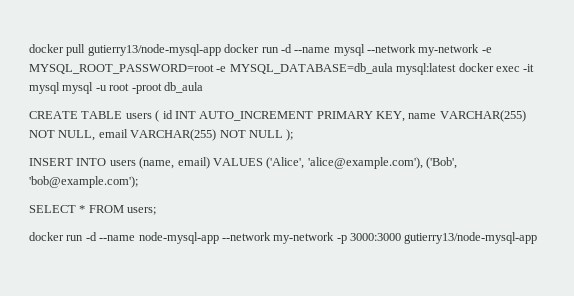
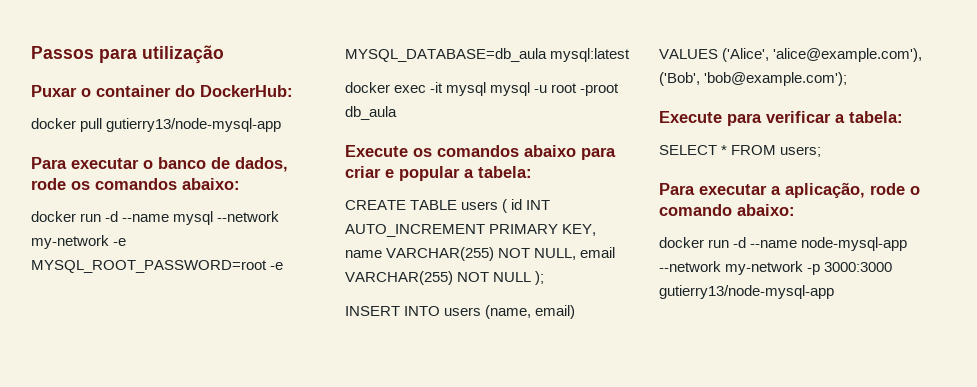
[29,44,221,56] docker pull gutierry13/node-mysql-app -> [31,45,224,64] [31,85,293,97] [31,118,282,132] [31,157,288,172] [31,178,240,190] Passos para utilização // Puxar o container do DockerHub: // docker pull gutierry13/node-mysql-app // Para executar o banco de dados, rode os comandos abaixo: //
(457, 69) none -> (631, 55) //
(203, 87) none -> [345,145,616,160] [345,166,532,181] // Execute os comandos abaixo para criar e popular a tabela:
(138, 182) none -> [659,111,903,126] // Execute para verificar a tabela:
(157, 211) none -> [659,182,920,198] [659,204,795,216] // Para executar a aplicação, rode o comando abaixo:

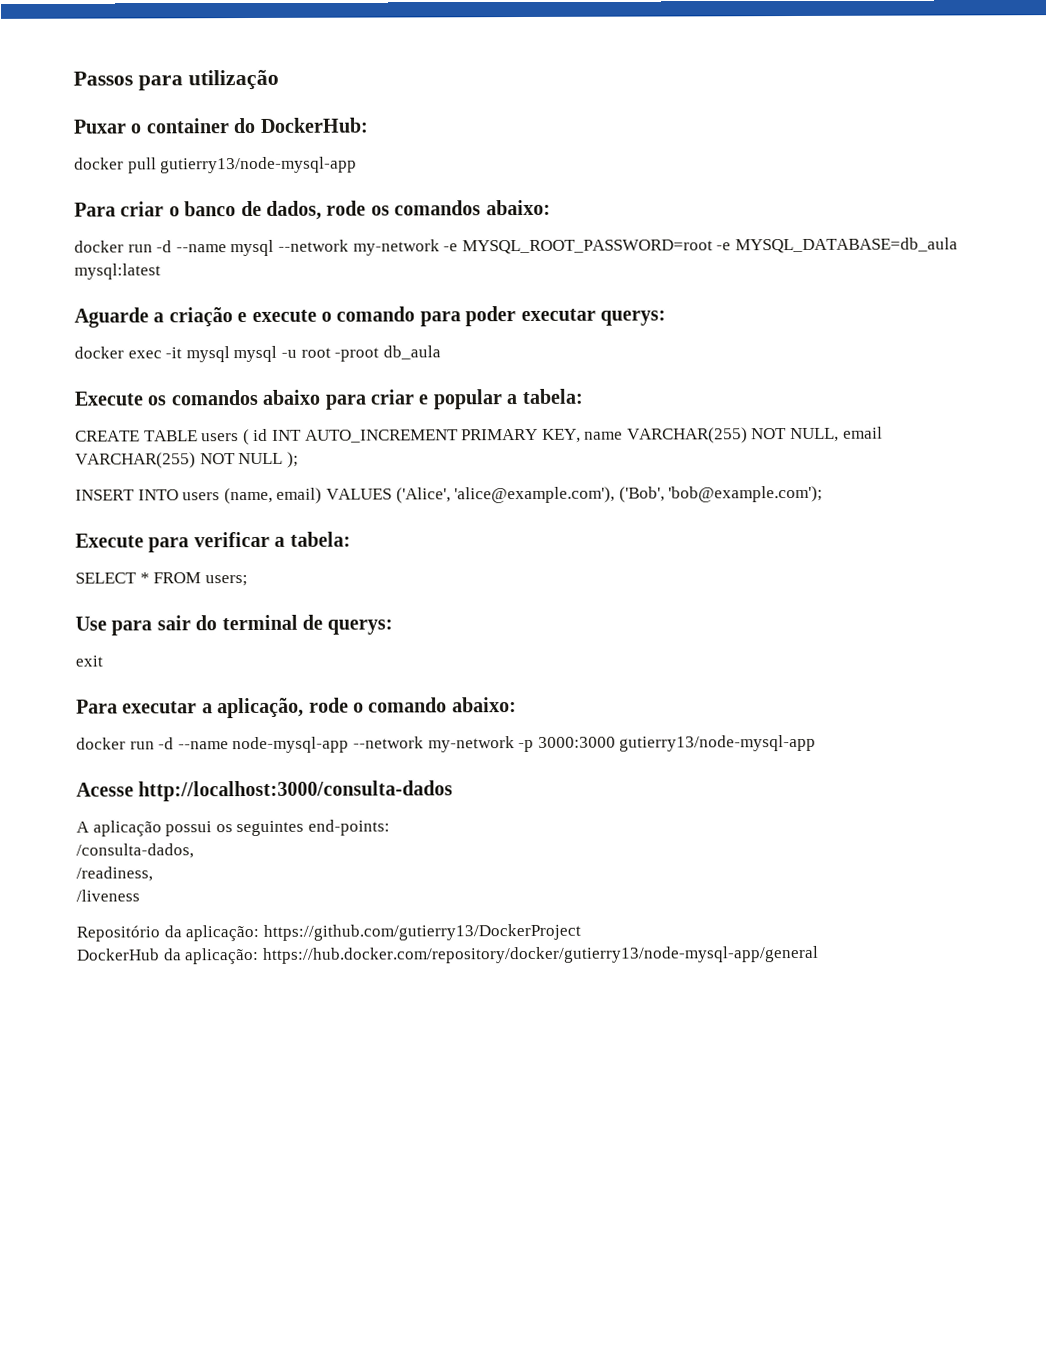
[71,158,139,169] executar -> [120,201,165,217] criar
(631, 55) none -> [74,306,666,328] // Aguarde a criação e execute o comando para poder executar querys:
(822, 151) none -> [75,614,394,636] [75,655,103,667] // Use para sair do terminal de querys: // exit
(834, 292) none -> [76,780,454,802] [76,819,390,837] [76,843,194,859] [76,866,153,882] [76,889,140,902] [76,923,581,942] [76,945,819,965] // Acesse http://localhost:3000/consulta-dados // A aplicação possui os seguintes end-points: // /consulta-dados, // /readiness, // /liveness // Repositório da aplicação: https://github.com/gutierry13/DockerProject // DockerHub da aplicação: https://hub.docker.com/repository/docker/gutierry13/node-mysql-app/general

